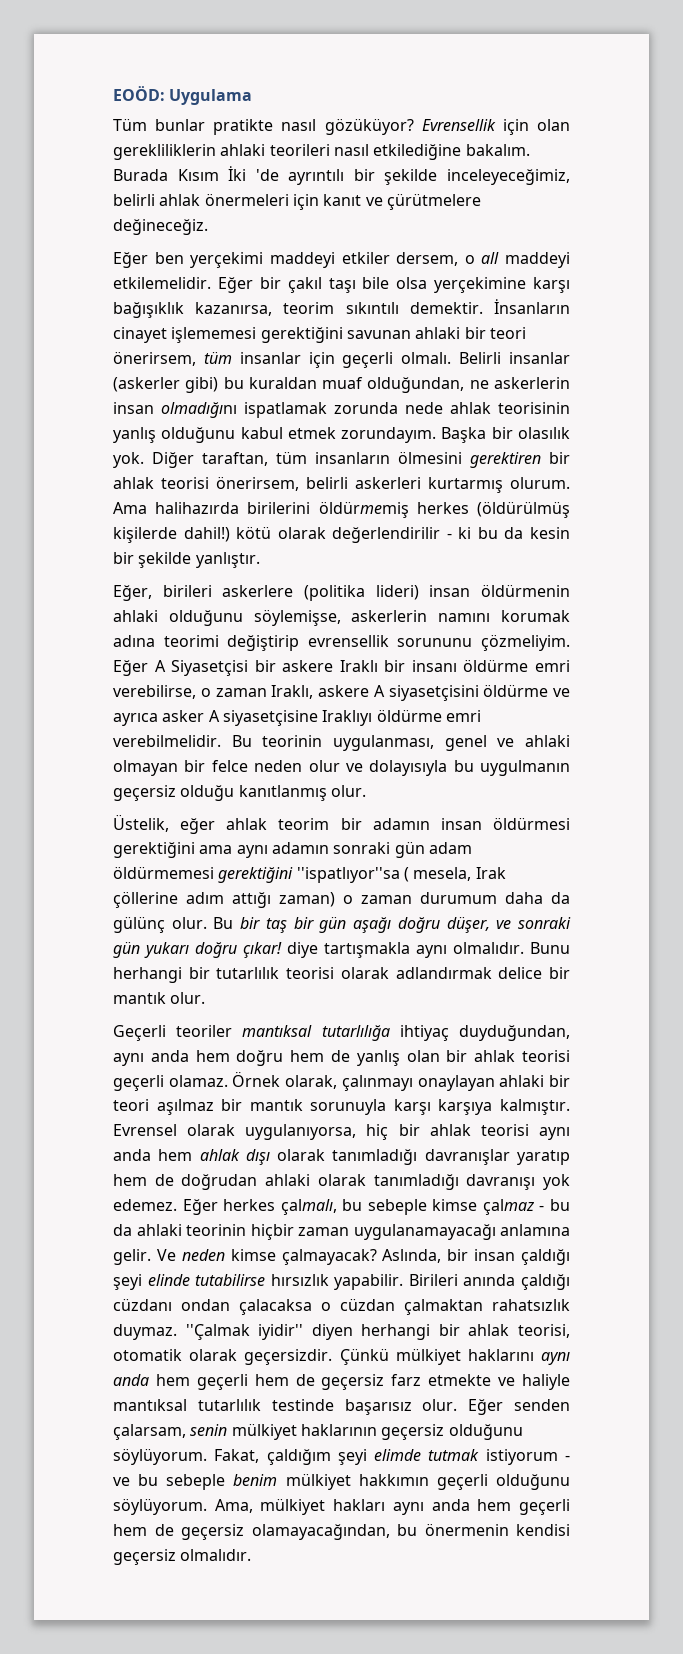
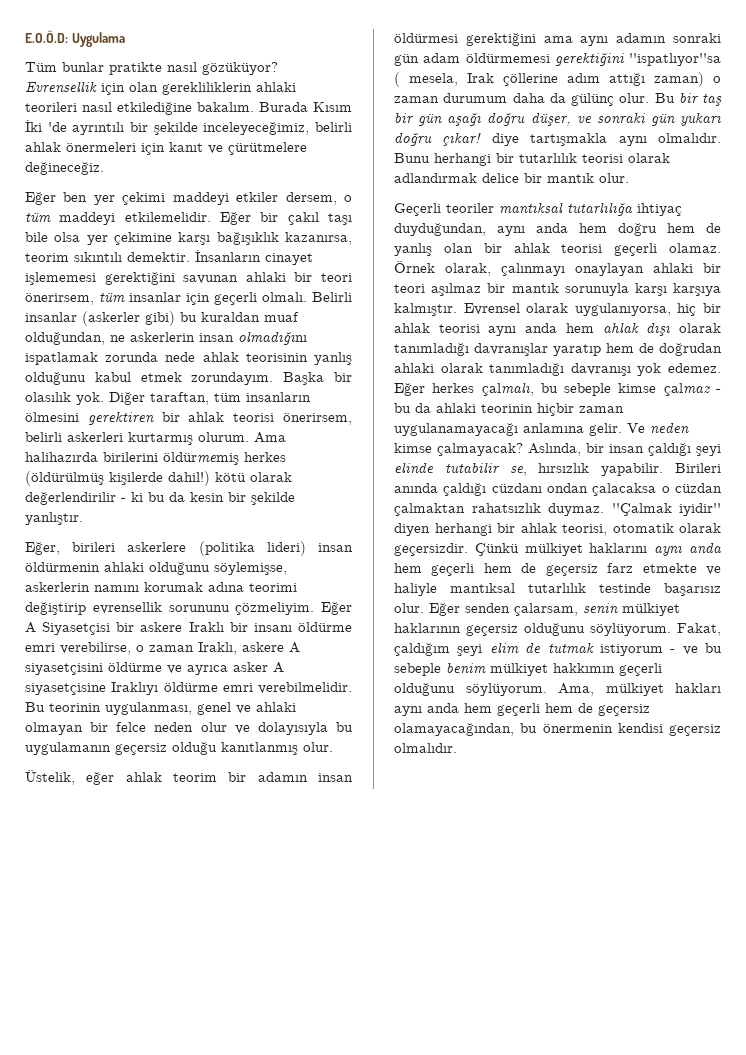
[113,86,165,101] EOÖD: -> [25,30,68,43] E.O.Ö.D:
[190,252,264,268] yerçekimi -> [93,192,166,205] yer çekimi
[481,252,500,264] all -> [25,213,51,223] tüm
[434,277,527,293] yerçekimine -> [86,232,172,245] yer çekimine
[480,760,570,776] uygulmanın -> [25,742,111,755] uygulamanın
[195,1274,266,1286] tutabilirse -> [444,462,527,476] tutabilir se,
[374,1449,422,1461] elimde -> [489,642,542,654] elim de

